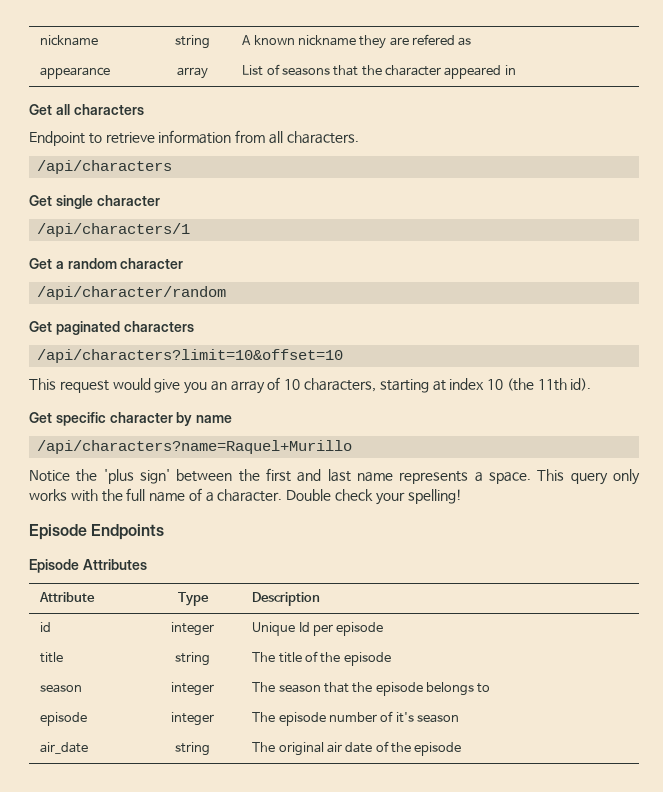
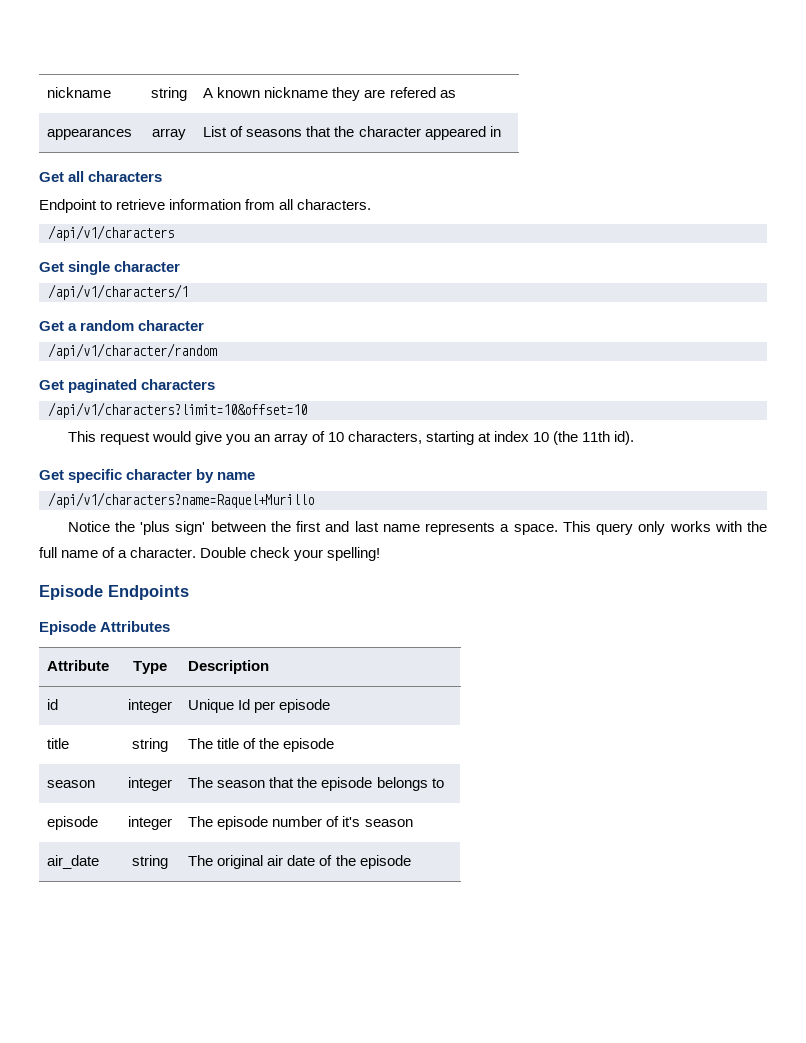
[40,67,111,79] appearance -> [47,128,133,140] appearances
[37,160,173,174] /api/characters -> [48,225,174,241] /api/v1/characters
[37,223,191,237] /api/characters/1 -> [48,284,188,300] /api/v1/characters/1
[37,286,227,300] /api/character/random -> [48,343,217,359] /api/v1/character/random
[37,349,344,363] /api/characters?limit=10&offset=10 -> [48,402,307,418] /api/v1/characters?limit=10&offset=10
[37,440,353,454] /api/characters?name=Raquel+Murillo -> [48,492,314,508] /api/v1/characters?name=Raquel+Murillo

